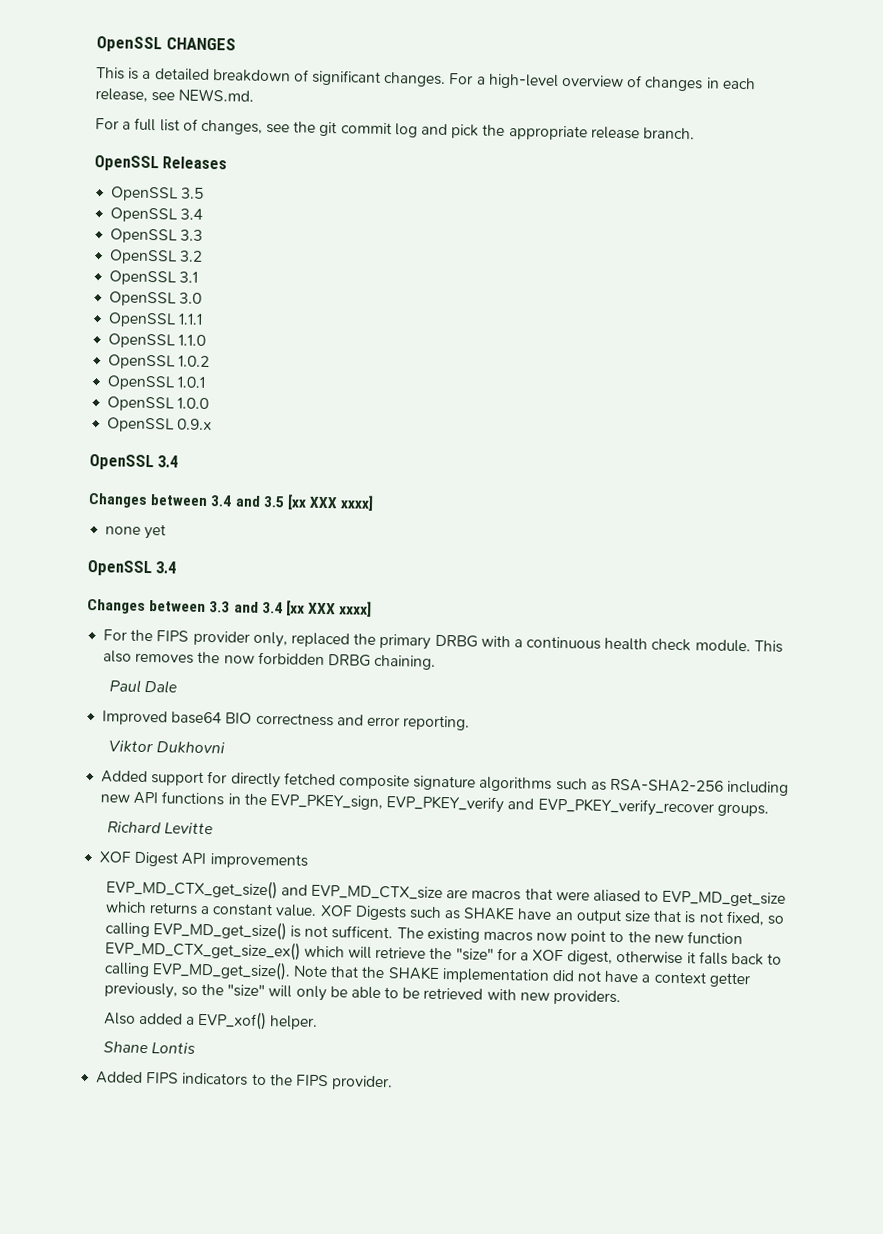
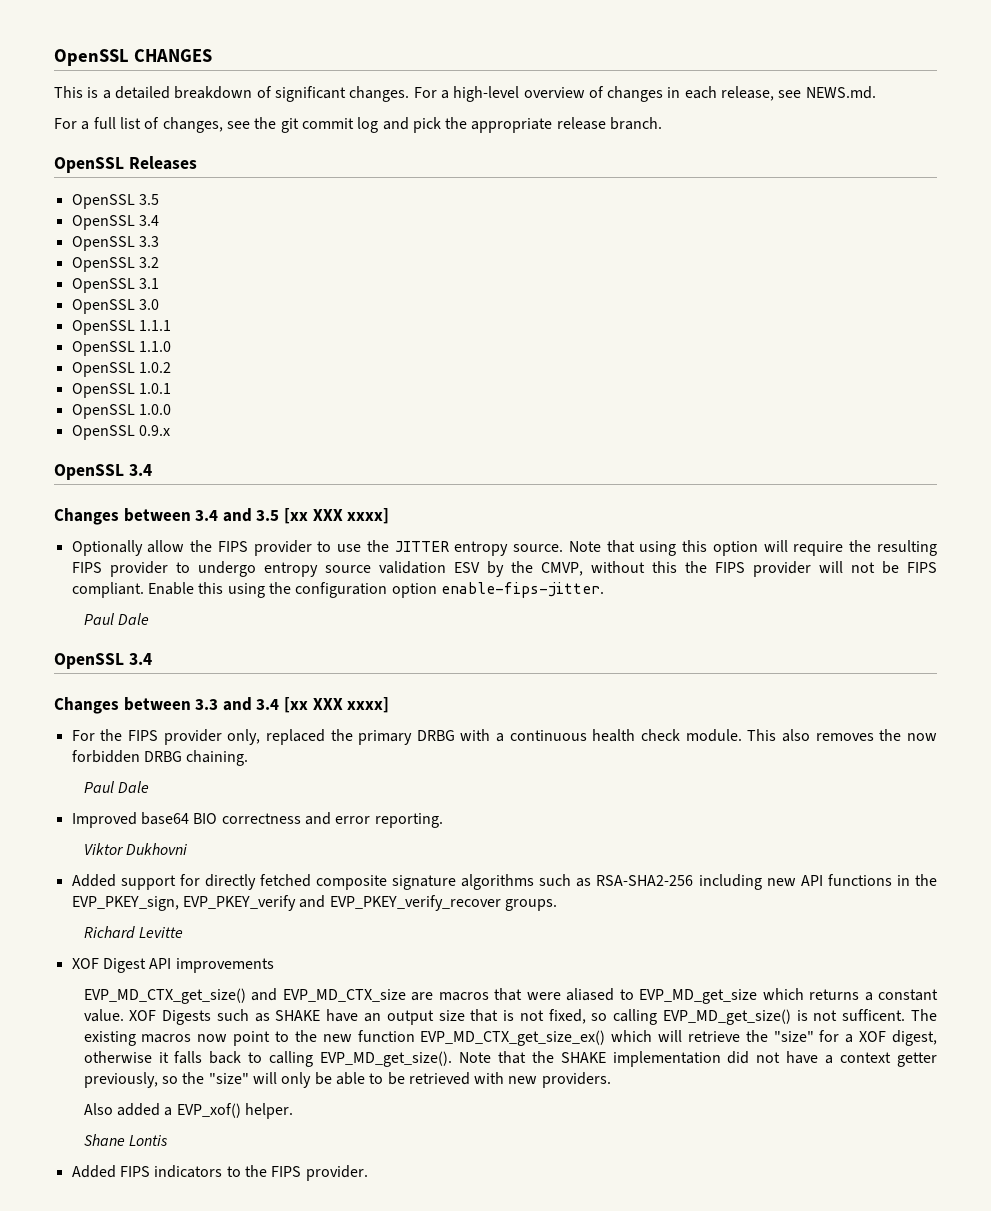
[105,523,167,540] none yet -> [71,540,937,556] [71,561,938,577] [71,582,604,598] [83,613,149,625] Optionally allow the FIPS provider to use the JITTER entropy source. Note that using this option will require the resulting FIPS provider to undergo entropy source validation ESV by the CMVP, without this the FIPS provider will not be FIPS compliant. Enable this using the configuration option enable-fips-jitter. // Paul Dale

